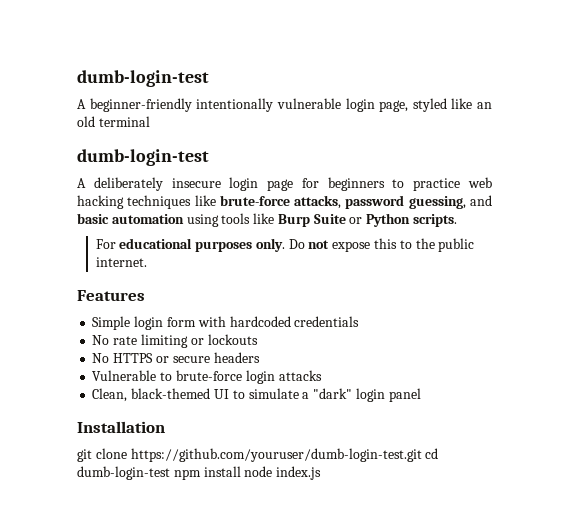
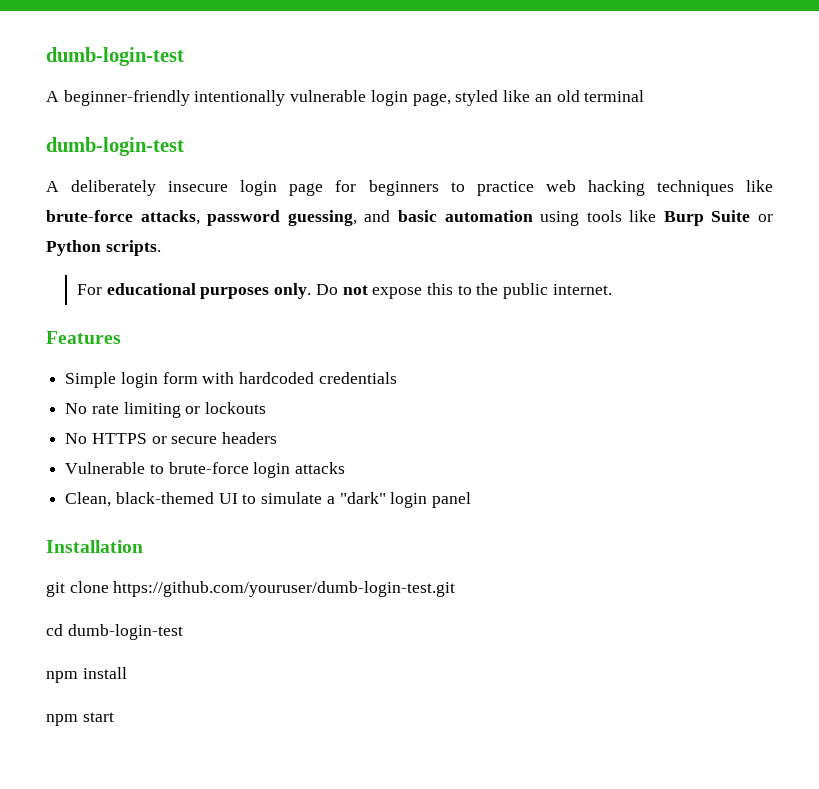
(422, 455) none -> (456, 589) //
(170, 473) none -> (183, 632) //
[244,466,322,480] node index.js -> [46,712,114,726] // npm start

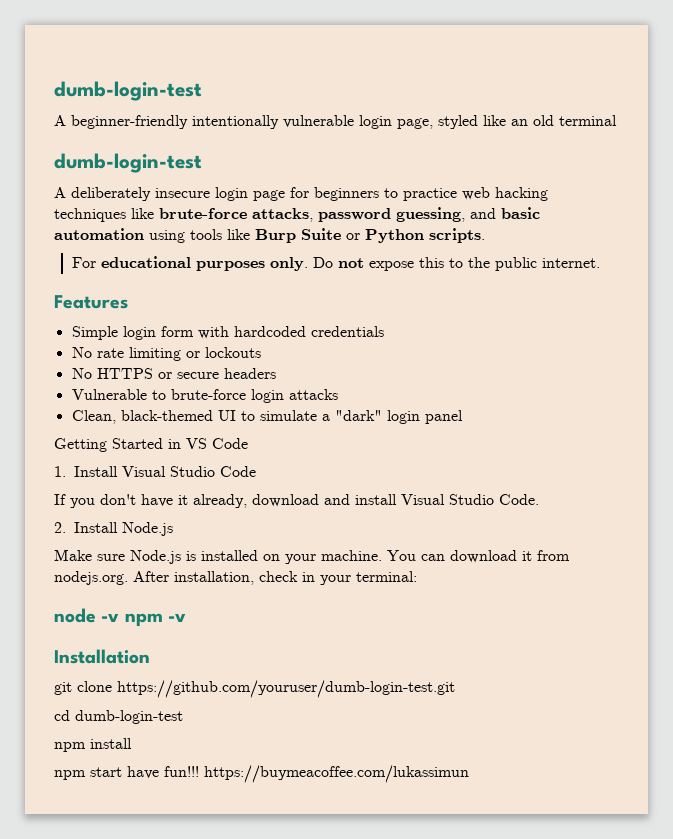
(472, 500) none -> [54,438,248,452] [54,466,256,477] [54,494,539,508] [54,522,173,536] [54,549,570,564] [54,571,417,585] [54,608,186,627] // Getting Started in VS Code // 1. Install Visual Studio Code // If you don't have it already, download and install Visual Studio Code. // 2. Install Node.js // Make sure Node.js is installed on your machine. You can download it from nodejs.org. After installation, check in your terminal: // node -v npm -v
(114, 717) none -> [127,765,469,783] have fun!!! https://buymeacoffee.com/lukassimun

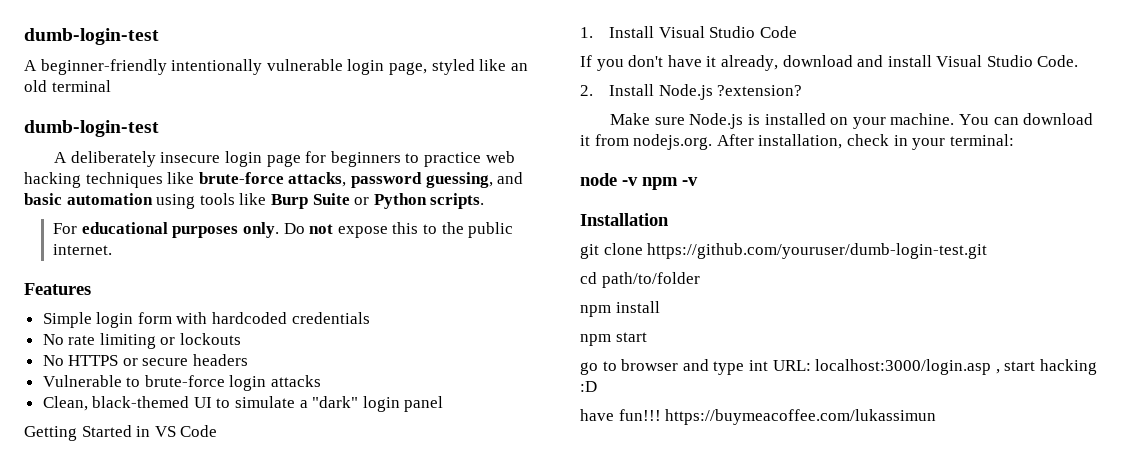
(173, 529) none -> [717,85,803,96] ?extension?
[75,710,183,724] dumb-login-test -> [601,272,700,288] path/to/folder
(122, 772) none -> [580,359,1097,375] [580,381,597,392] // go to browser and type int URL: localhost:3000/login.asp , start hacking :D //

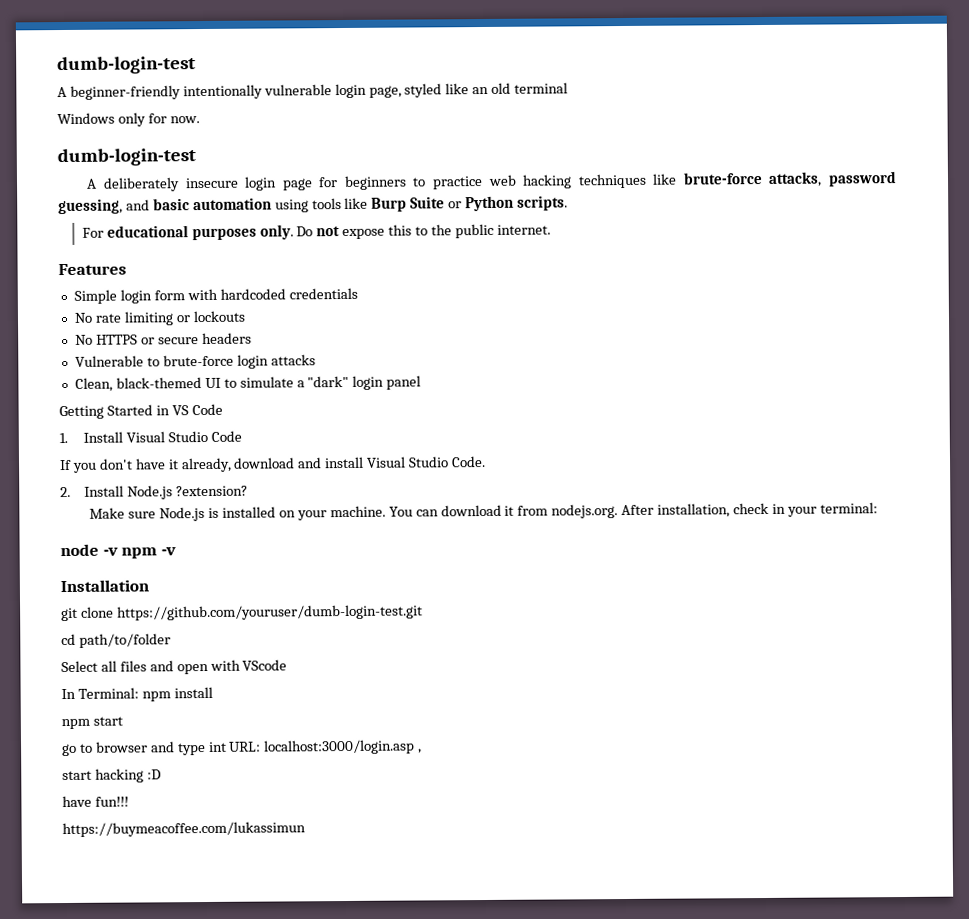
(111, 86) none -> [57,112,200,127] // Windows only for now.
(700, 280) none -> [61,659,288,675] [61,687,139,700] Select all files and open with VScode // In Terminal:
(1000, 371) none -> (423, 751) //
(661, 415) none -> (129, 801) //

